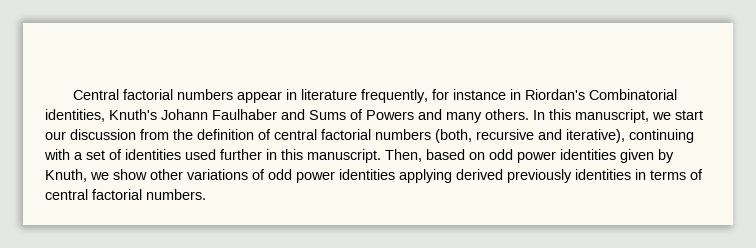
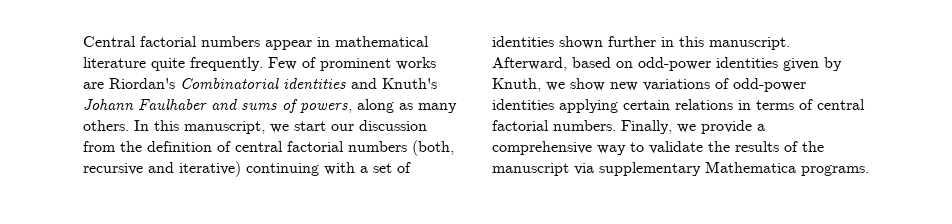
[300,89,677,103] [45,109,442,122] literature frequently, for instance in Riordan's Combinatorial identities, Knuth's Johann Faulhaber and Sums of Powers and -> [335,36,429,47] [83,57,436,71] [83,78,437,89] [83,99,413,113] mathematical literature quite frequently. Few of prominent works are Riordan's Combinatorial identities and Knuth's Johann Faulhaber and sums of powers, along as
[566,129,625,143] iterative), -> [179,161,241,177] iterative)
[185,149,216,160] used -> [559,36,603,49] shown
[385,149,422,162] Then, -> [492,57,567,71] Afterward,
[489,149,556,163] odd power -> [638,57,711,71] odd-power
[150,169,183,180] other -> [610,82,638,91] new
[268,169,631,183] odd power identities applying derived previously identities -> [733,78,806,92] [492,99,733,113] odd-power identities applying certain relations
(206, 194) none -> [621,120,765,134] [492,141,824,155] [492,161,869,176] Finally, we provide a comprehensive way to validate the results of the manuscript via supplementary Mathematica programs.

